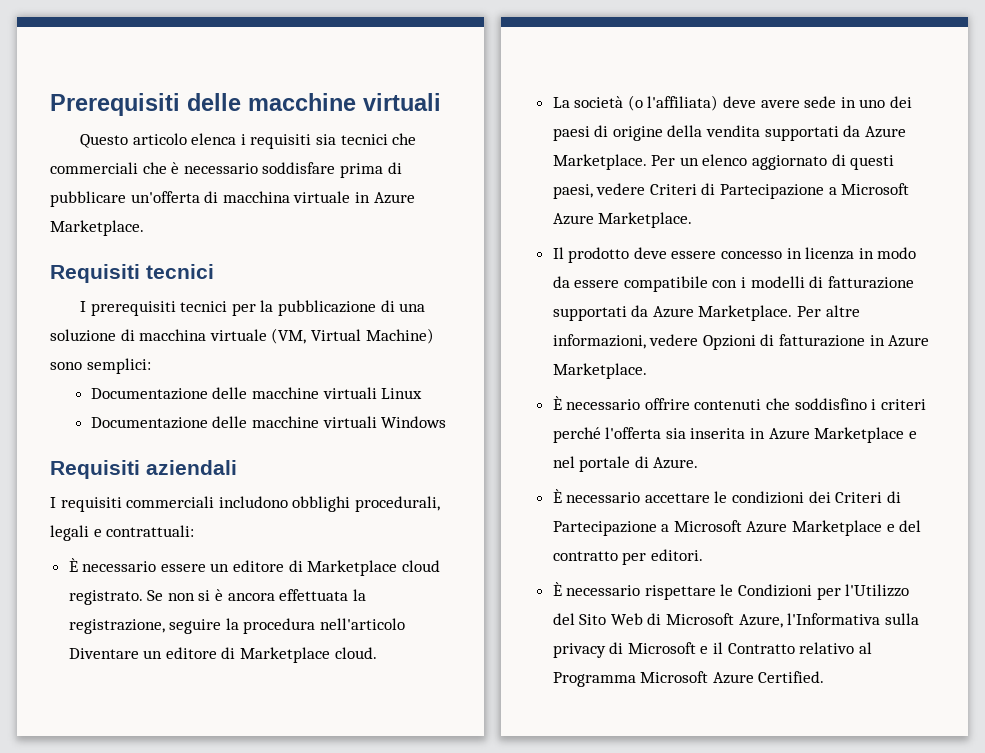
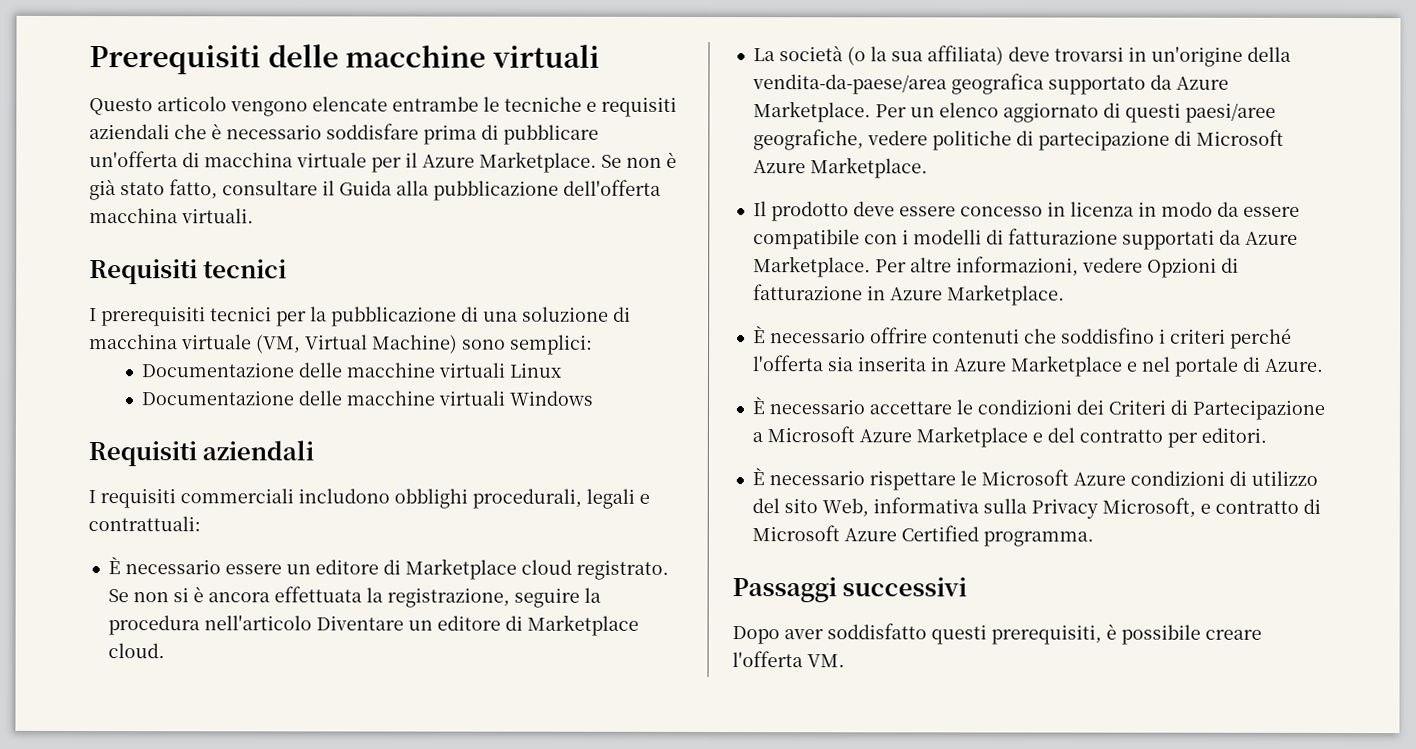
[191,133,417,149] [50,162,138,174] elenca i requisiti sia tecnici che commerciali -> [230,96,677,117] [89,124,170,140] vengono elencate entrambe le tecniche e requisiti aziendali
[354,192,415,204] [50,220,144,236] in Azure Marketplace. -> [371,151,677,173] [89,179,661,201] [89,208,254,224] per il Azure Marketplace. Se non è già stato fatto, consultare il Guida alla pubblicazione dell'offerta macchina virtuali.
[647,95,913,111] [552,125,839,141] l'affiliata) deve avere sede in uno dei paesi di origine della vendita supportati -> [869,45,1291,67] [751,73,1146,95] la sua affiliata) deve trovarsi in un'origine della vendita-da-paese/area geografica supportato
[552,183,837,199] paesi, vedere Criteri di Partecipazione a -> [1184,102,1276,123] [752,129,1192,151] paesi/aree geografiche, vedere politiche di partecipazione di
[738,584,910,600] [552,613,919,628] [552,642,872,658] [552,671,825,687] Condizioni per l'Utilizzo del Sito Web di Microsoft Azure, l'Informativa sulla privacy di Microsoft e il Contratto relativo al Programma Microsoft Azure Certified. -> [980,469,1318,486] [751,497,1321,519] [751,525,1094,547] [732,577,968,603] [732,623,1262,645] [732,651,845,668] Microsoft Azure condizioni di utilizzo del sito Web, informativa sulla Privacy Microsoft, e contratto di Microsoft Azure Certified programma. // Passaggi successivi // Dopo aver soddisfatto questi prerequisiti, è possibile creare l'offerta VM.

